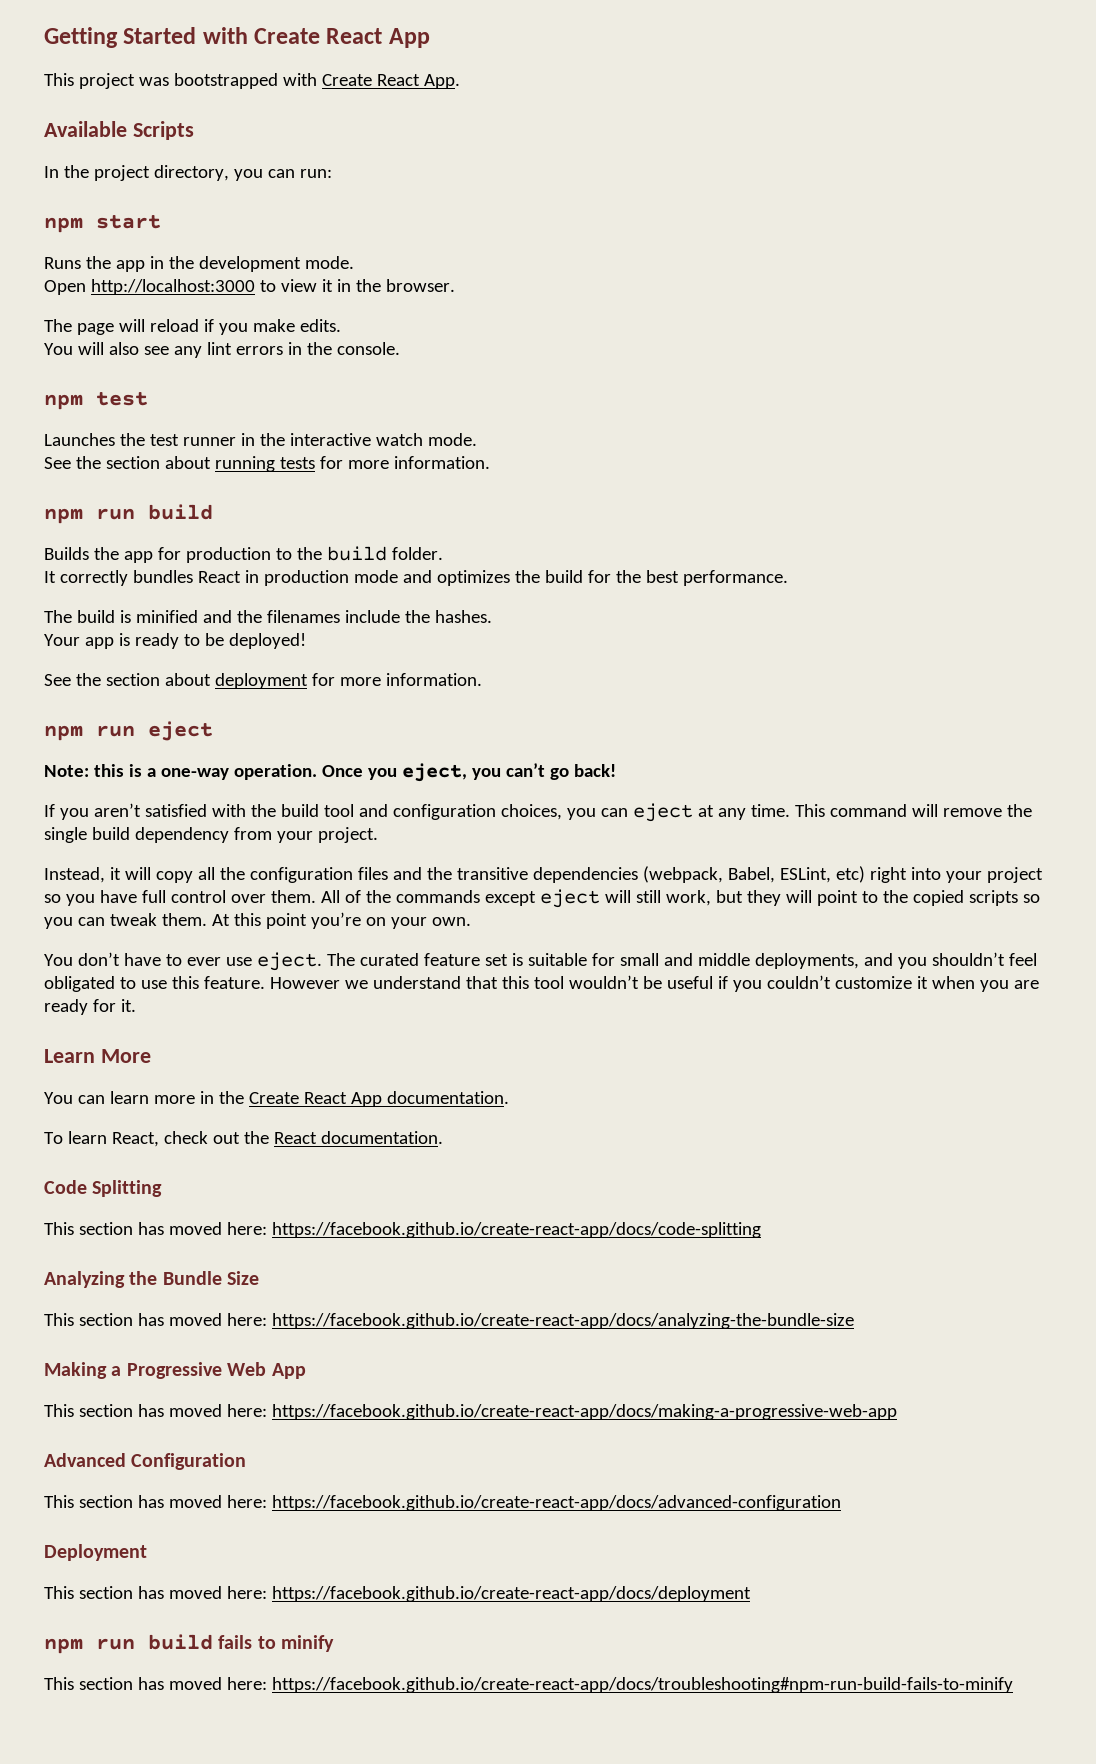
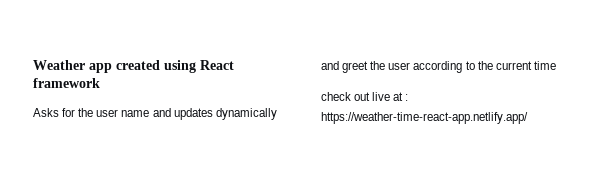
[44,27,430,48] [44,73,460,89] [44,121,194,140] [44,165,332,181] [44,215,161,233] [44,256,354,272] [44,279,455,295] [44,319,341,335] [44,342,400,358] [44,392,148,410] [44,433,477,446] [44,456,490,472] [44,504,213,524] [44,546,443,563] [44,570,788,586] [44,610,492,623] [44,633,306,649] [44,673,482,689] [44,721,213,741] [44,763,616,782] [44,803,1032,822] [44,827,378,843] [44,866,1043,883] [44,889,1040,908] [44,912,471,929] [44,952,1037,971] [44,975,1039,992] [44,999,136,1015] [44,1049,151,1063] [44,1091,509,1107] [44,1131,443,1147] [44,1180,163,1197] [44,1222,761,1238] [44,1271,260,1288] [44,1313,854,1329] [44,1362,306,1379] [44,1404,897,1420] [44,1453,247,1470] [44,1495,841,1511] [44,1544,147,1561] [44,1586,751,1602] [44,1634,335,1654] [44,1677,1013,1693] Getting Started with Create React App // This project was bootstrapped with Create React App. // Available Scripts // In the project directory, you can run: // npm start // Runs the app in the development mode. // Open http://localhost:3000 to view it in the browser. // The page will reload if you make edits. // You will also see any lint errors in the console. // npm test // Launches the test runner in the interactive watch mode. // See the section about running tests for more information. // npm run build // Builds the app for production to the build folder. // It correctly bundles React in production mode and optimizes the build for the best performance. // The build is minified and the filenames include the hashes. // Your app is ready to be deployed! // See the section about deployment for more information. // npm run eject // Note: this is a one-way operation. Once you eject, you can’t go back! // If you aren’t satisfied with the build tool and configuration choices, you can eject at any time. This command will remove the single build dependency from your project. // Instead, it will copy all the configuration files and the transitive dependencies (webpack, Babel, ESLint, etc) right into your project so you have full control over them. All of the commands except eject will still work, but they will point to the copied scripts so you can tweak them. At this point you’re on your own. // You don’t have to ever use eject. The curated feature set is suitable for small and middle deployments, and you shouldn’t feel obligated to use this feature. However we understand that this tool wouldn’t be useful if you couldn’t customize it when you are ready for it. // Learn More // You can learn more in the Create React App documentation. // To learn React, check out the React documentation. // Code Splitting // This section has moved here: https://facebook.github.io/create-react-app/docs/code-splitting // Analyzing the Bundle Size // This section has moved here: https://facebook.github.io/create-react-app/docs/analyzing-the-bundle-size // Making a Progressive Web App // This section has moved here: https://facebook.github.io/create-react-app/docs/making-a-progressive-web-app // Advanced Configuration // This section has moved here: https://facebook.github.io/create-react-app/docs/advanced-configuration // Deployment // This section has moved here: https://facebook.github.io/create-react-app/docs/deployment // npm run build fails to minify // This section has moved here: https://facebook.github.io/create-react-app/docs/troubleshooting#npm-run-build-fails-to-minify -> [33,60,234,73] [33,78,100,88] [33,108,277,120] [321,61,556,73] [321,92,409,101] [321,112,528,124] Weather app created using React framework // Asks for the user name and updates dynamically and greet the user according to the current time // check out live at : https://weather-time-react-app.netlify.app/

